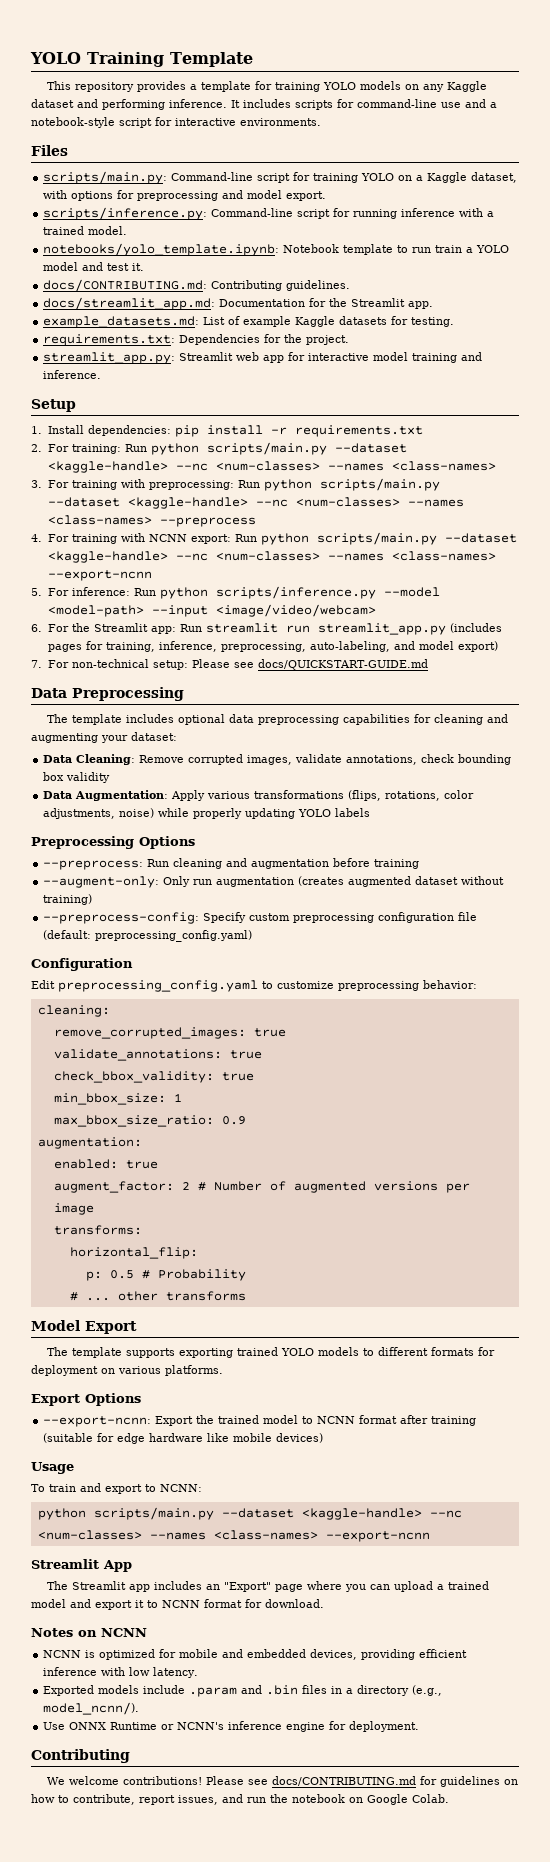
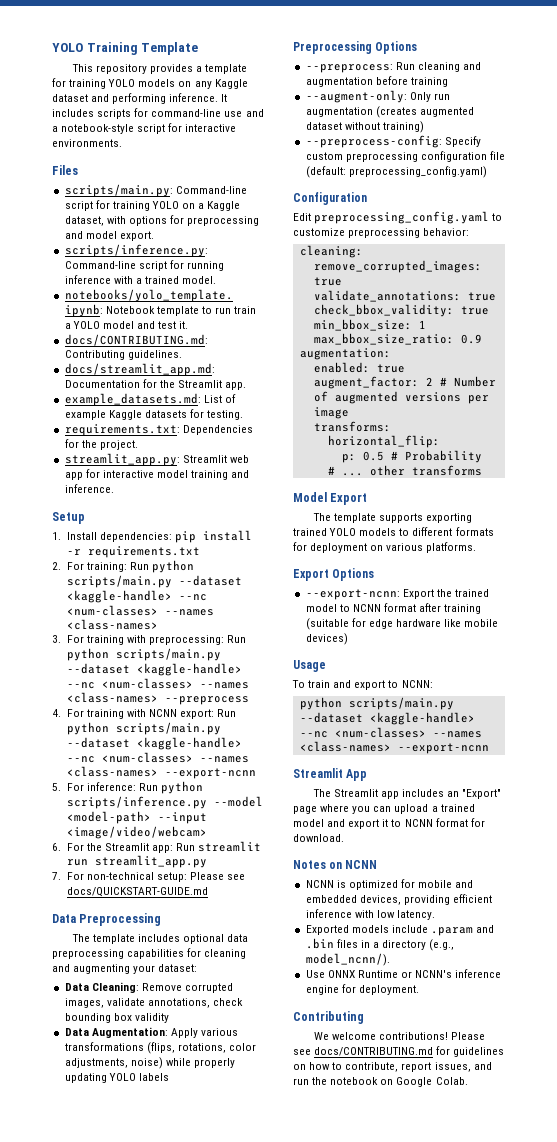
[450,623,503,633] [48,641,499,652] (includes pages for training, inference, preprocessing, auto-labeling, and model export) -> (207, 861) none

